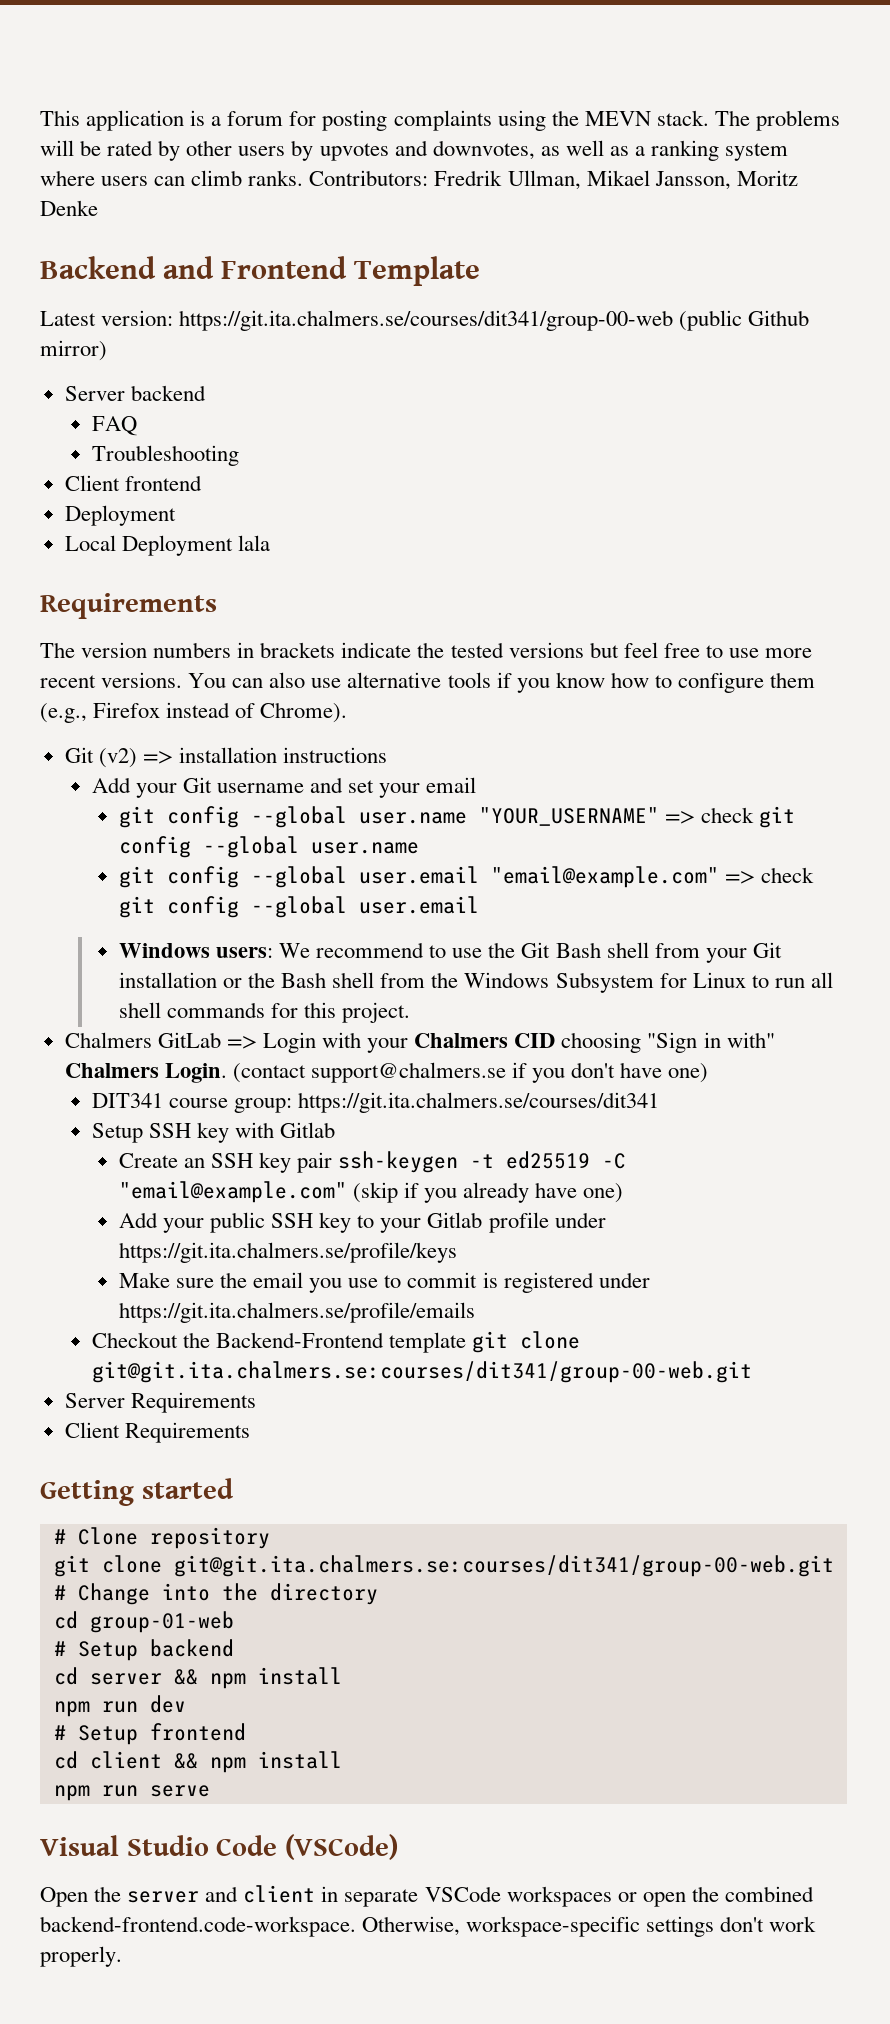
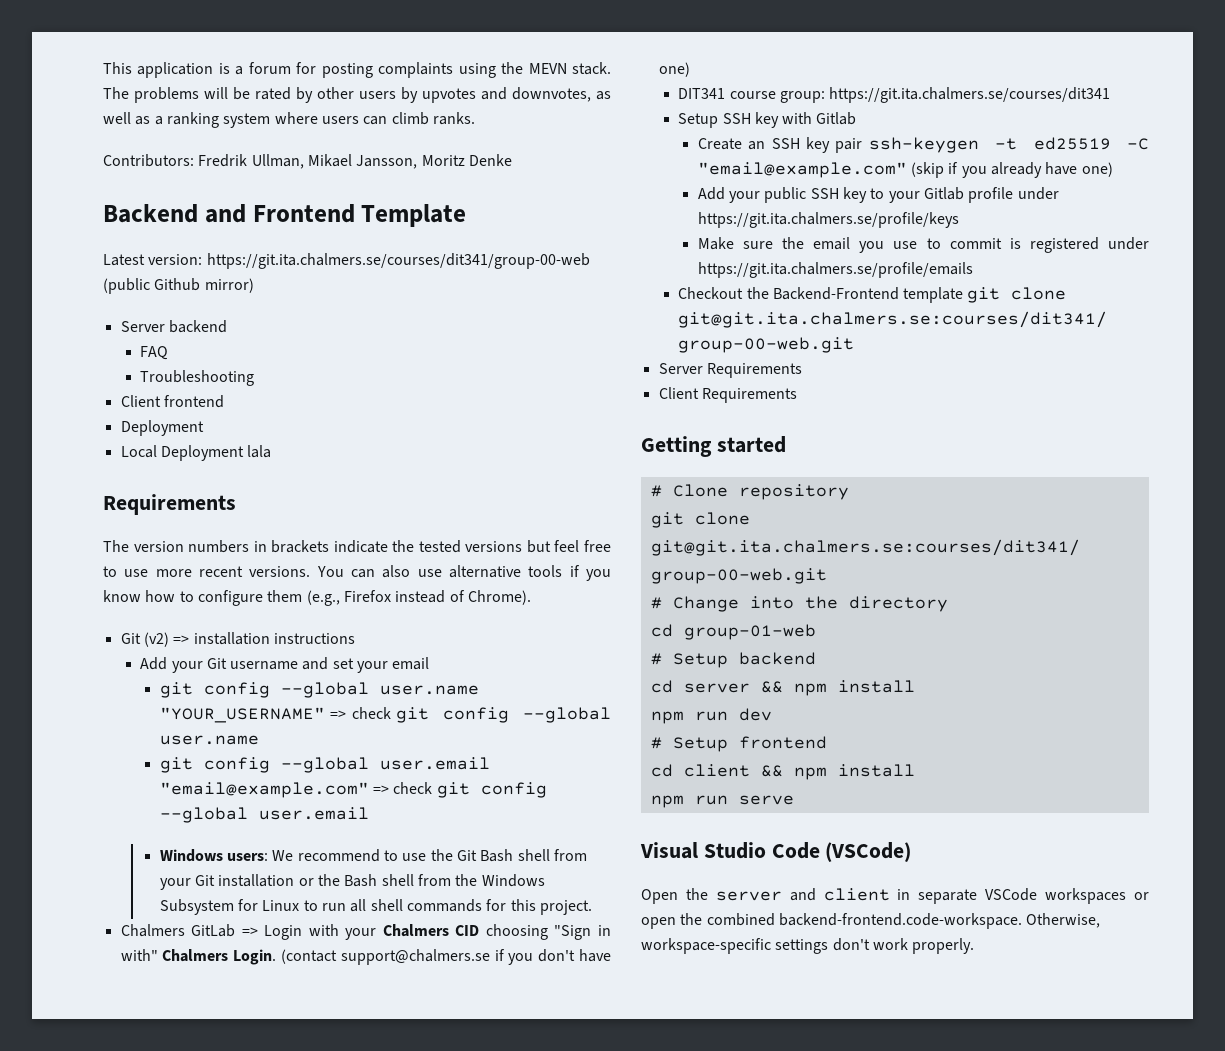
(304, 178) none -> (475, 118) //

